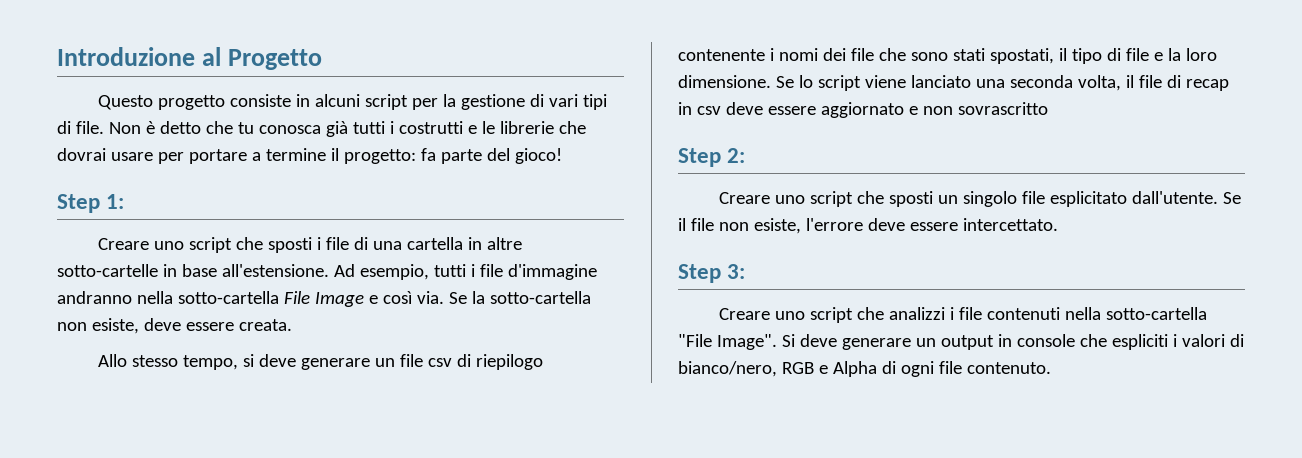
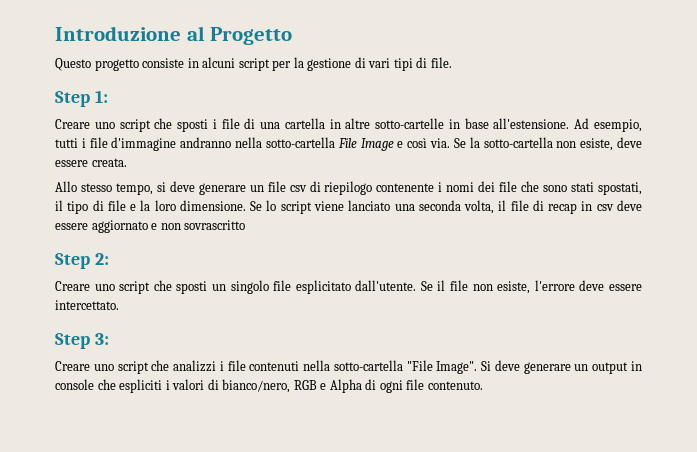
[108,121,586,137] [57,148,562,164] Non è detto che tu conosca già tutti i costrutti e le librerie che dovrai usare per portare a termine il progetto: fa parte del gioco! -> (452, 62) none

